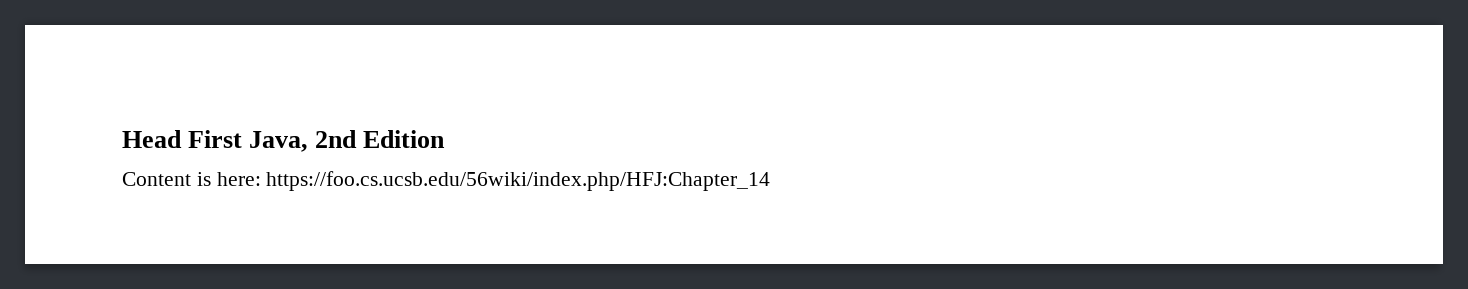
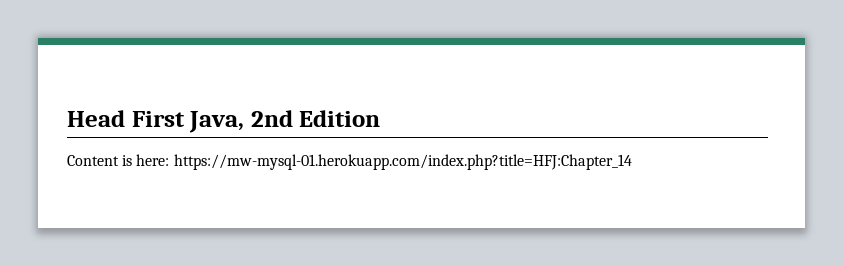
[266,171,771,191] https://foo.cs.ucsb.edu/56wiki/index.php/HFJ:Chapter_14 -> [173,154,632,170] https://mw-mysql-01.herokuapp.com/index.php?title=HFJ:Chapter_14

